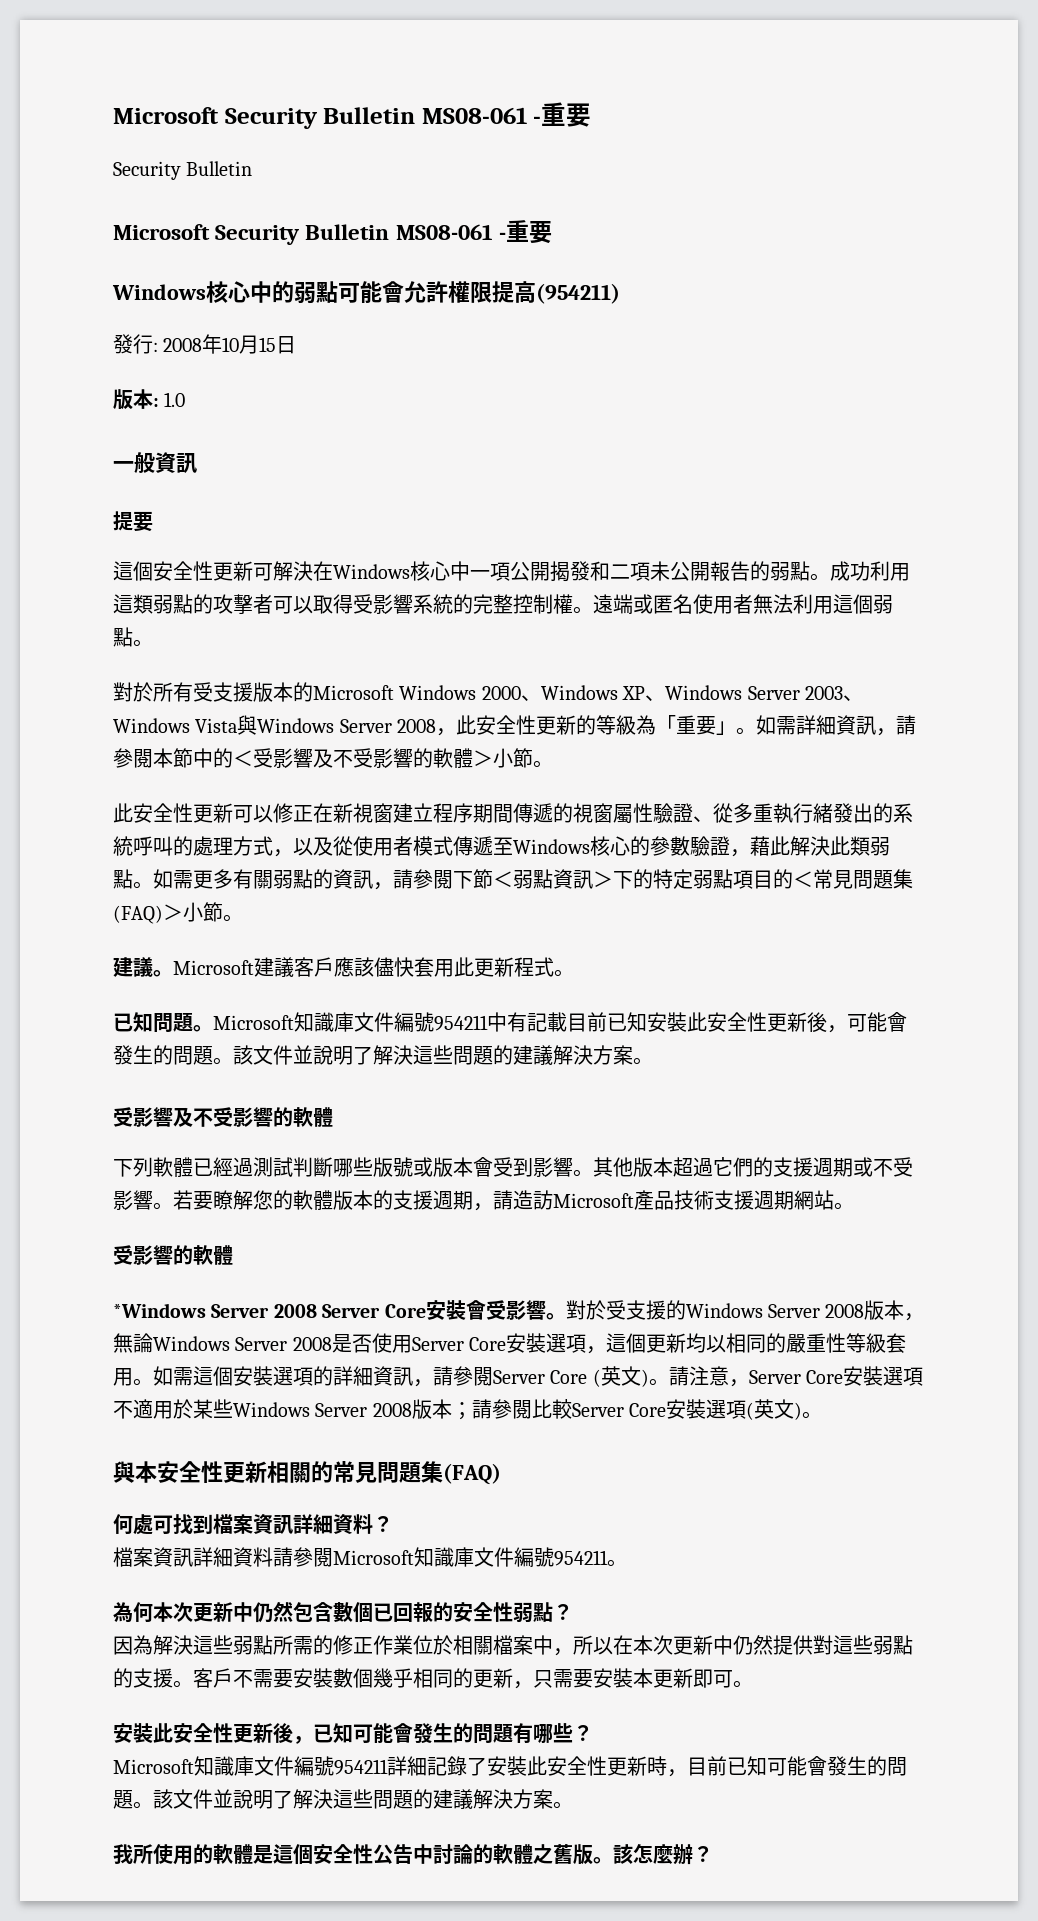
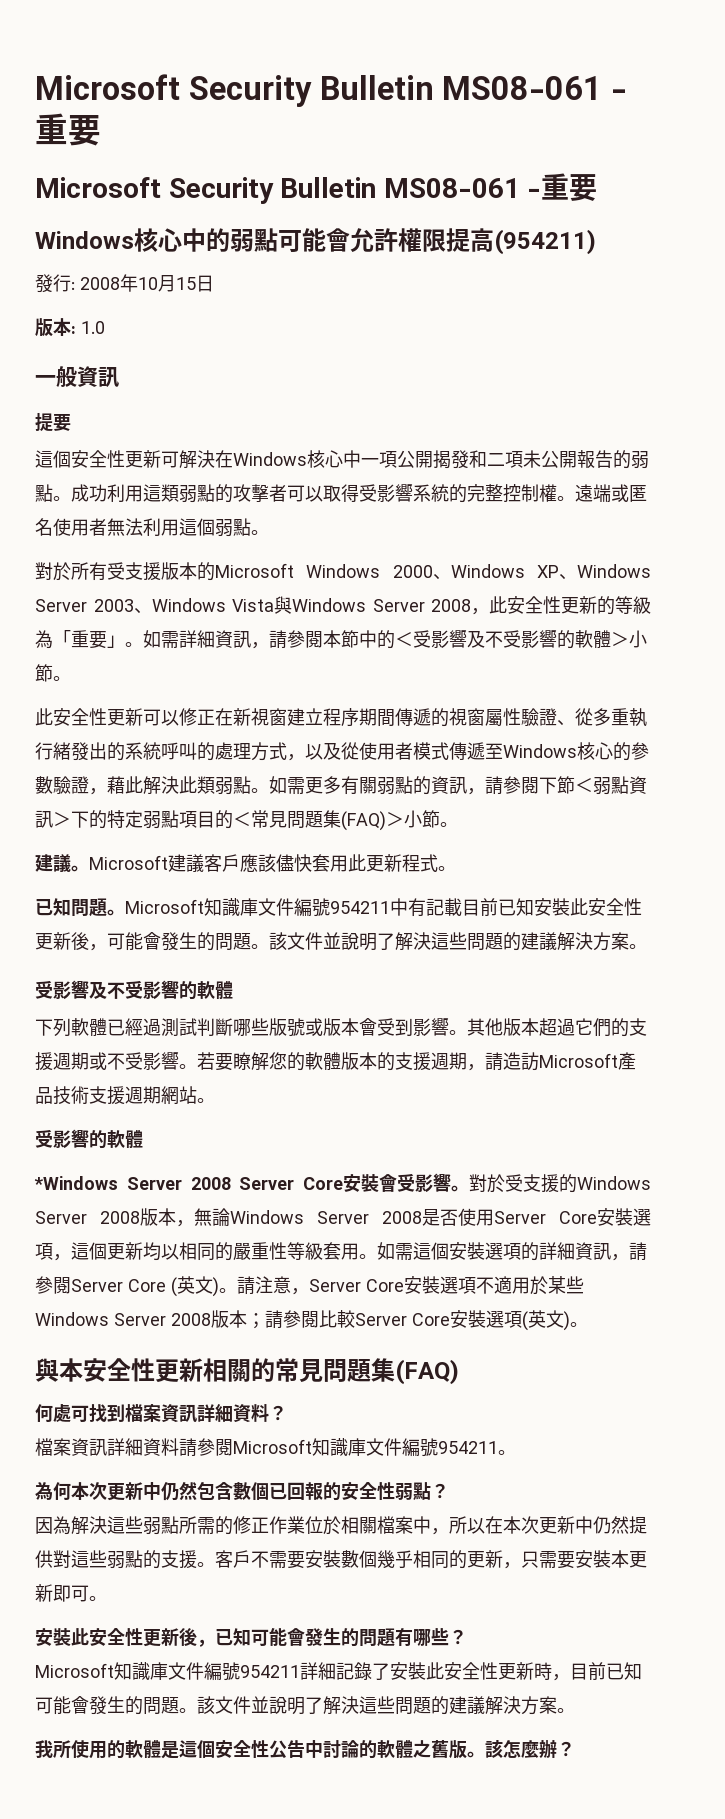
[113,102,592,129] [113,161,253,180] Microsoft Security Bulletin MS08-061 -重要 // Security Bulletin -> [35,74,628,107] [35,113,101,146] Microsoft Security Bulletin MS08-061 -重要

